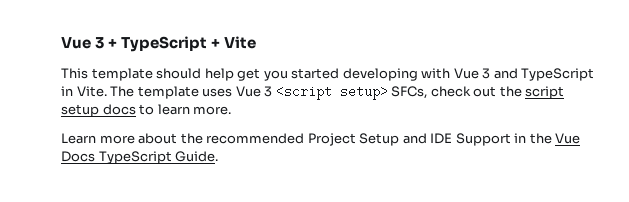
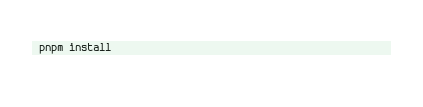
[61,36,257,52] [61,68,595,81] [61,85,565,100] [61,104,232,117] [61,133,581,146] [61,151,219,164] Vue 3 + TypeScript + Vite // This template should help get you started developing with Vue 3 and TypeScript in Vite. The template uses Vue 3 <script setup> SFCs, check out the script setup docs to learn more. // Learn more about the recommended Project Setup and IDE Support in the Vue Docs TypeScript Guide. -> [39,43,112,54] pnpm install

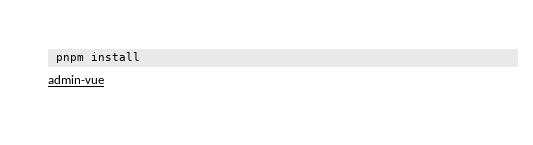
(112, 47) none -> [48,75,104,84] // admin-vue

